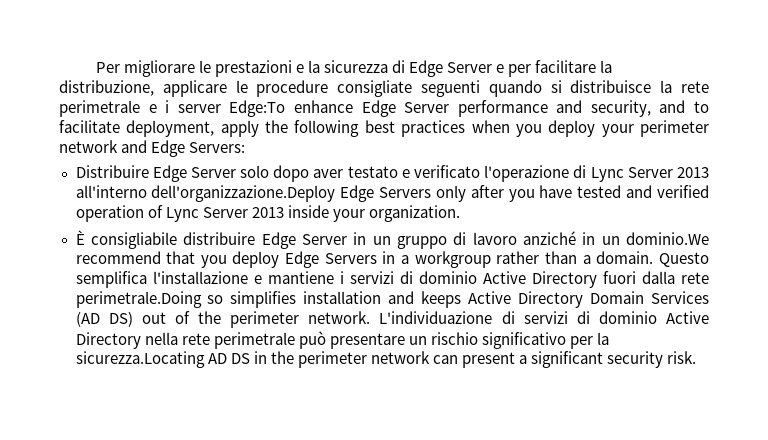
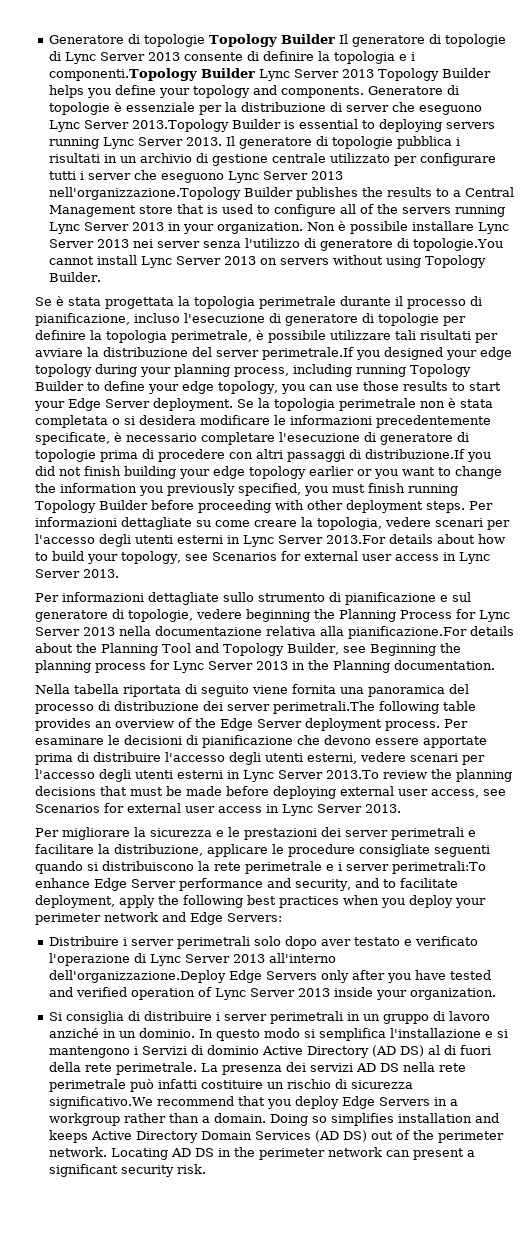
[95,60,532,77] Per migliorare le prestazioni e la sicurezza di Edge Server e per -> [48,34,506,47] [48,51,415,64] [48,68,491,81] [48,85,459,98] [48,102,482,115] [48,119,495,132] [48,136,460,149] [48,153,496,166] [48,170,343,183] [48,187,514,200] [48,204,505,217] [48,221,509,234] [48,238,503,251] [48,255,486,268] [48,272,101,282] [35,296,482,309] [35,313,466,326] [35,330,498,343] [35,347,512,360] [35,364,471,377] [35,381,501,394] [34,398,493,411] [35,415,491,428] [35,432,469,445] [35,449,491,462] [35,466,502,479] [35,483,458,496] [35,500,493,513] [35,517,510,530] [35,534,505,547] [35,551,490,564] [35,569,119,578] [35,592,471,605] [35,609,510,622] [35,626,514,639] [35,643,461,656] [35,660,495,673] [35,684,469,697] [35,701,476,714] [35,718,468,731] [35,735,487,748] [35,752,485,765] [35,769,512,782] [35,786,506,799] [35,803,401,816] [35,827,476,840] Generatore di topologie Topology Builder Il generatore di topologie di Lync Server 2013 consente di definire la topologia e i componenti.Topology Builder Lync Server 2013 Topology Builder helps you define your topology and components. Generatore di topologie è essenziale per la distribuzione di server che eseguono Lync Server 2013.Topology Builder is essential to deploying servers running Lync Server 2013. Il generatore di topologie pubblica i risultati in un archivio di gestione centrale utilizzato per configurare tutti i server che eseguono Lync Server 2013 nell'organizzazione.Topology Builder publishes the results to a Central Management store that is used to configure all of the servers running Lync Server 2013 in your organization. Non è possibile installare Lync Server 2013 nei server senza l'utilizzo di generatore di topologie.You cannot install Lync Server 2013 on servers without using Topology Builder. // Se è stata progettata la topologia perimetrale durante il processo di pianificazione, incluso l'esecuzione di generatore di topologie per definire la topologia perimetrale, è possibile utilizzare tali risultati per avviare la distribuzione del server perimetrale.If you designed your edge topology during your planning process, including running Topology Builder to define your edge topology, you can use those results to start your Edge Server deployment. Se la topologia perimetrale non è stata completata o si desidera modificare le informazioni precedentemente specificate, è necessario completare l'esecuzione di generatore di topologie prima di procedere con altri passaggi di distribuzione.If you did not finish building your edge topology earlier or you want to change the information you previously specified, you must finish running Topology Builder before proceeding with other deployment steps. Per informazioni dettagliate su come creare la topologia, vedere scenari per l'accesso degli utenti esterni in Lync Server 2013.For details about how to build your topology, see Scenarios for external user access in Lync Server 2013. // Per informazioni dettagliate sullo strumento di pianificazione e sul generatore di topologie, vedere beginning the Planning Process for Lync Server 2013 nella documentazione relativa alla pianificazione.For details about the Planning Tool and Topology Builder, see Beginning the planning process for Lync Server 2013 in the Planning documentation. // Nella tabella riportata di seguito viene fornita una panoramica del processo di distribuzione dei server perimetrali.The following table provides an overview of the Edge Server deployment process. Per esaminare le decisioni di pianificazione che devono essere apportate prima di distribuire l'accesso degli utenti esterni, vedere scenari per l'accesso degli utenti esterni in Lync Server 2013.To review the planning decisions that must be made before deploying external user access, see Scenarios for external user access in Lync Server 2013. // Per migliorare la sicurezza e le prestazioni dei server perimetrali e
[570,80,652,93] distribuisce -> [102,861,194,871] distribuiscono
[229,100,286,117] Edge:To -> [392,861,486,874] perimetrali:To
[152,165,236,182] Edge Server -> [122,936,250,949] i server perimetrali
[75,230,347,249] È consigliabile distribuire Edge Server -> [48,1011,343,1024] Si consiglia di distribuire i server perimetrali
[626,232,709,245] dominio.We -> [138,1028,508,1041] [48,1045,491,1058] [48,1062,466,1075] [48,1079,413,1092] [48,1096,153,1109] dominio. In questo modo si semplifica l'installazione e si mantengono i Servizi di dominio Active Directory (AD DS) al di fuori della rete perimetrale. La presenza dei servizi AD DS nella rete perimetrale può infatti costituire un rischio di sicurezza significativo.We
[659,252,709,267] [75,271,709,288] [75,291,202,308] Questo semplifica l'installazione e mantiene i servizi di dominio Active Directory fuori dalla rete perimetrale.Doing -> [269,1114,308,1126] Doing
[379,311,709,324] [75,331,609,349] [75,351,205,368] L'individuazione di servizi di dominio Active Directory nella rete perimetrale può presentare un rischio significativo per la sicurezza.Locating -> [110,1148,168,1160] Locating

